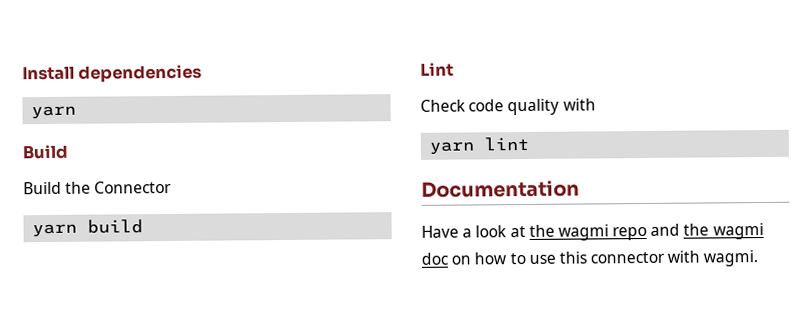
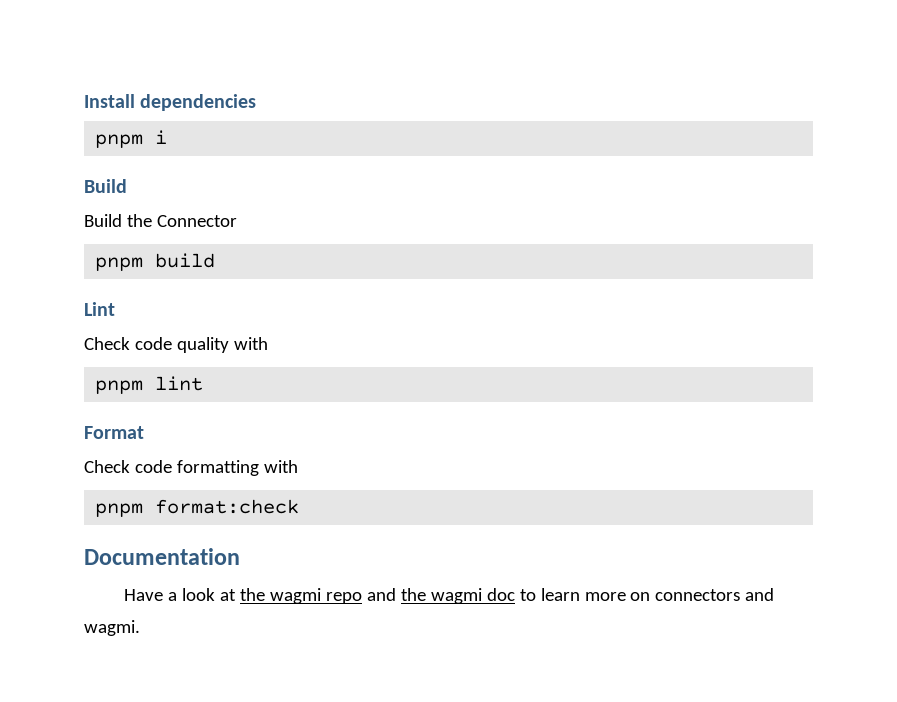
[31,105,77,120] yarn -> [95,130,168,148] pnpm i
[32,223,78,238] yarn -> [95,257,144,271] pnpm
[429,141,475,155] yarn -> [95,380,144,394] pnpm
(530, 143) none -> [84,426,144,439] [84,460,298,476] [95,499,300,517] // Format // Check code formatting with // pnpm format:check
[451,250,701,265] on how to use this connector with -> [519,588,775,601] to learn more on connectors and

